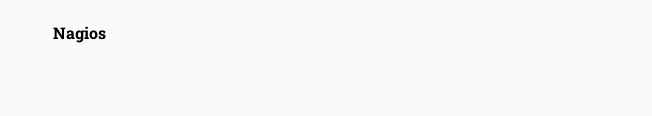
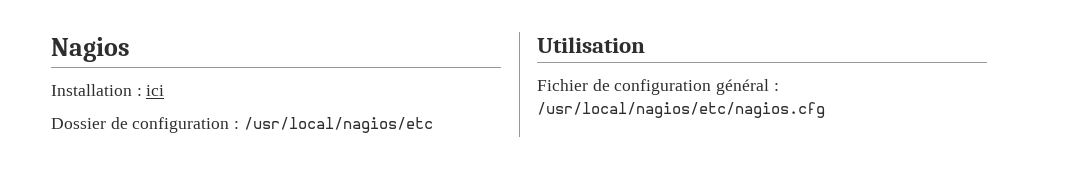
(106, 34) none -> [51,84,165,96] [51,117,433,133] [537,37,645,53] [537,79,779,95] [537,102,825,118] // Installation : ici // Dossier de configuration : /usr/local/nagios/etc // Utilisation // Fichier de configuration général : /usr/local/nagios/etc/nagios.cfg

